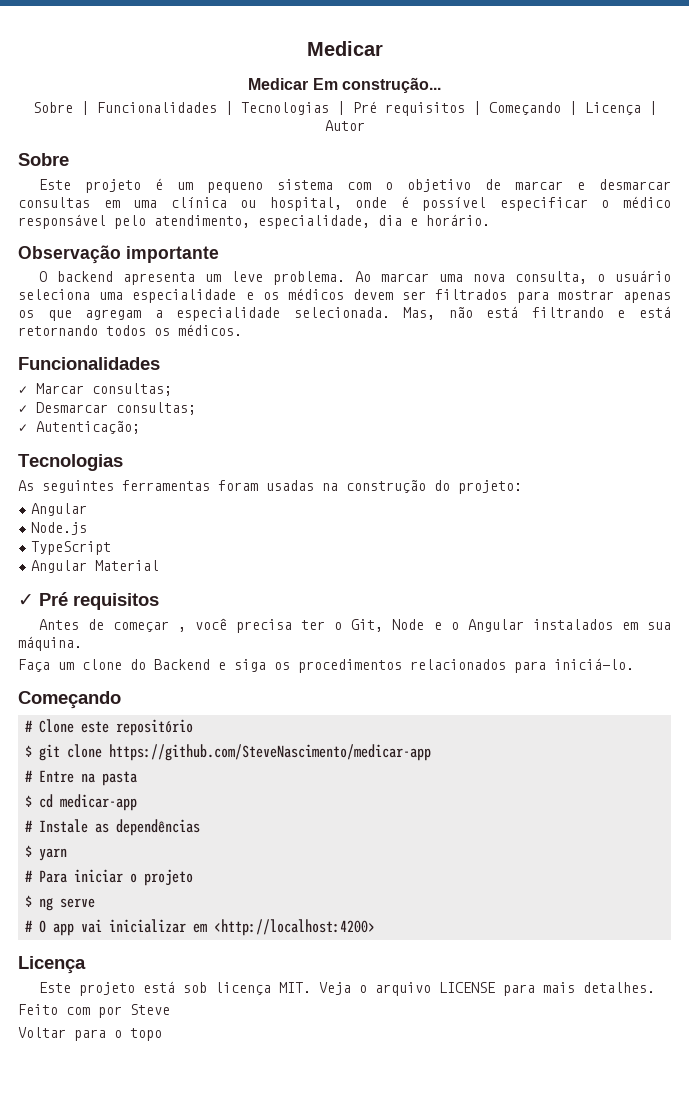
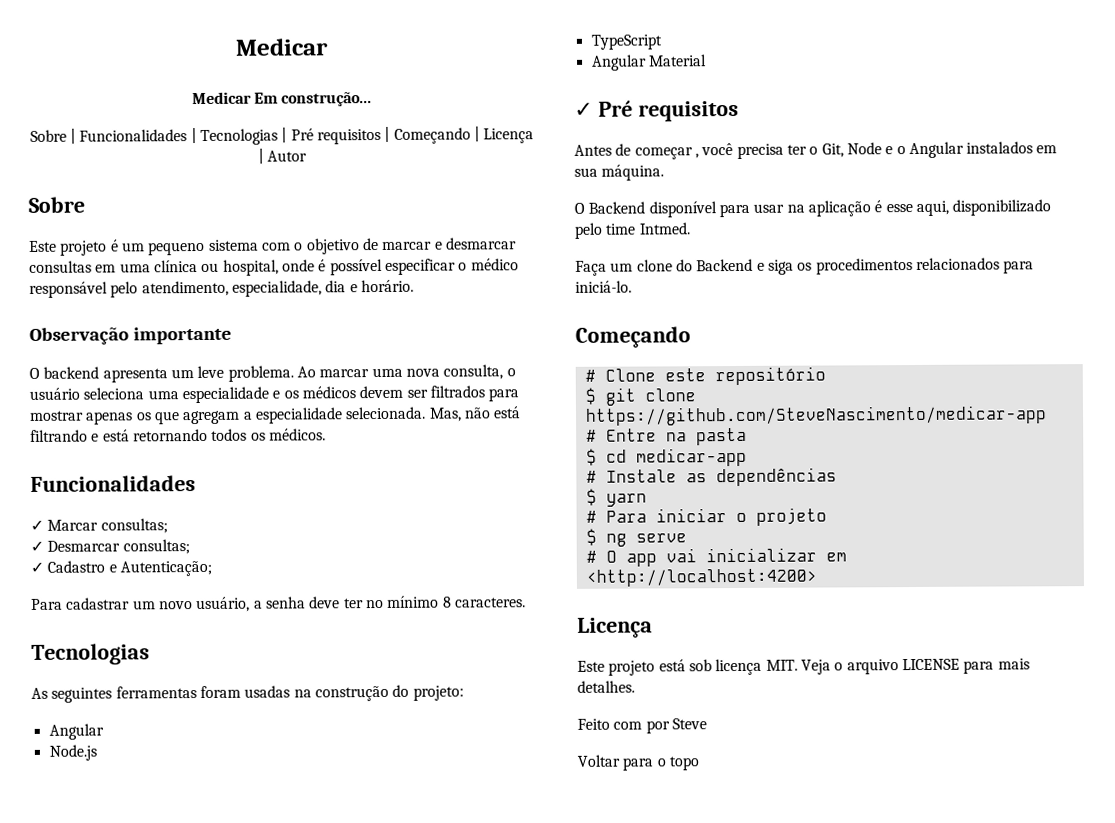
(28, 428) none -> [47,560,117,573] Cadastro e
(140, 427) none -> [31,595,526,613] // Para cadastrar um novo usuário, a senha deve ter no mínimo 8 caracteres.
(82, 643) none -> [574,199,1052,218] [574,222,691,239] // O Backend disponível para usar na aplicação é esse aqui, disponibilizado pelo time Intmed.

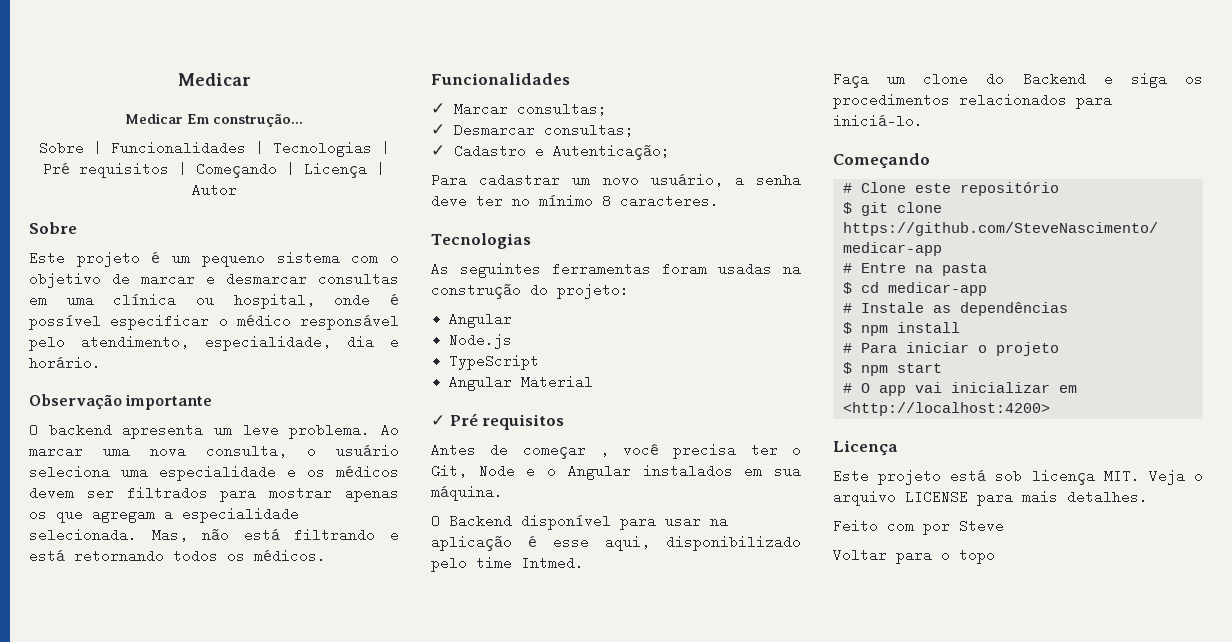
[605,493,647,507] yarn -> [860,322,960,336] npm install
[605,533,687,547] ng serve -> [860,363,942,376] npm start

